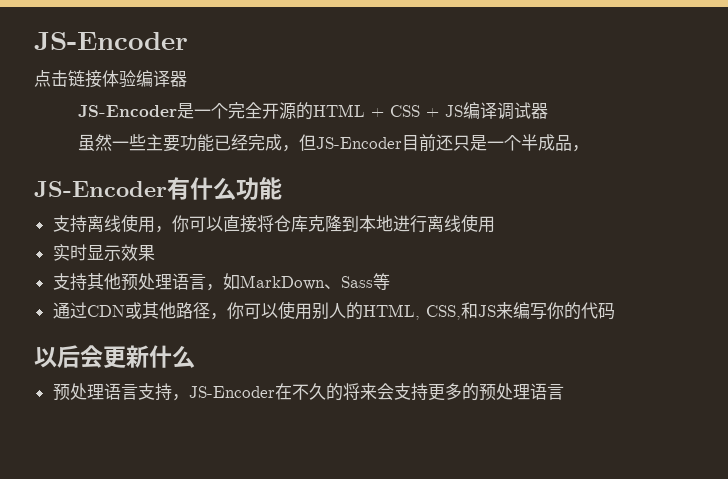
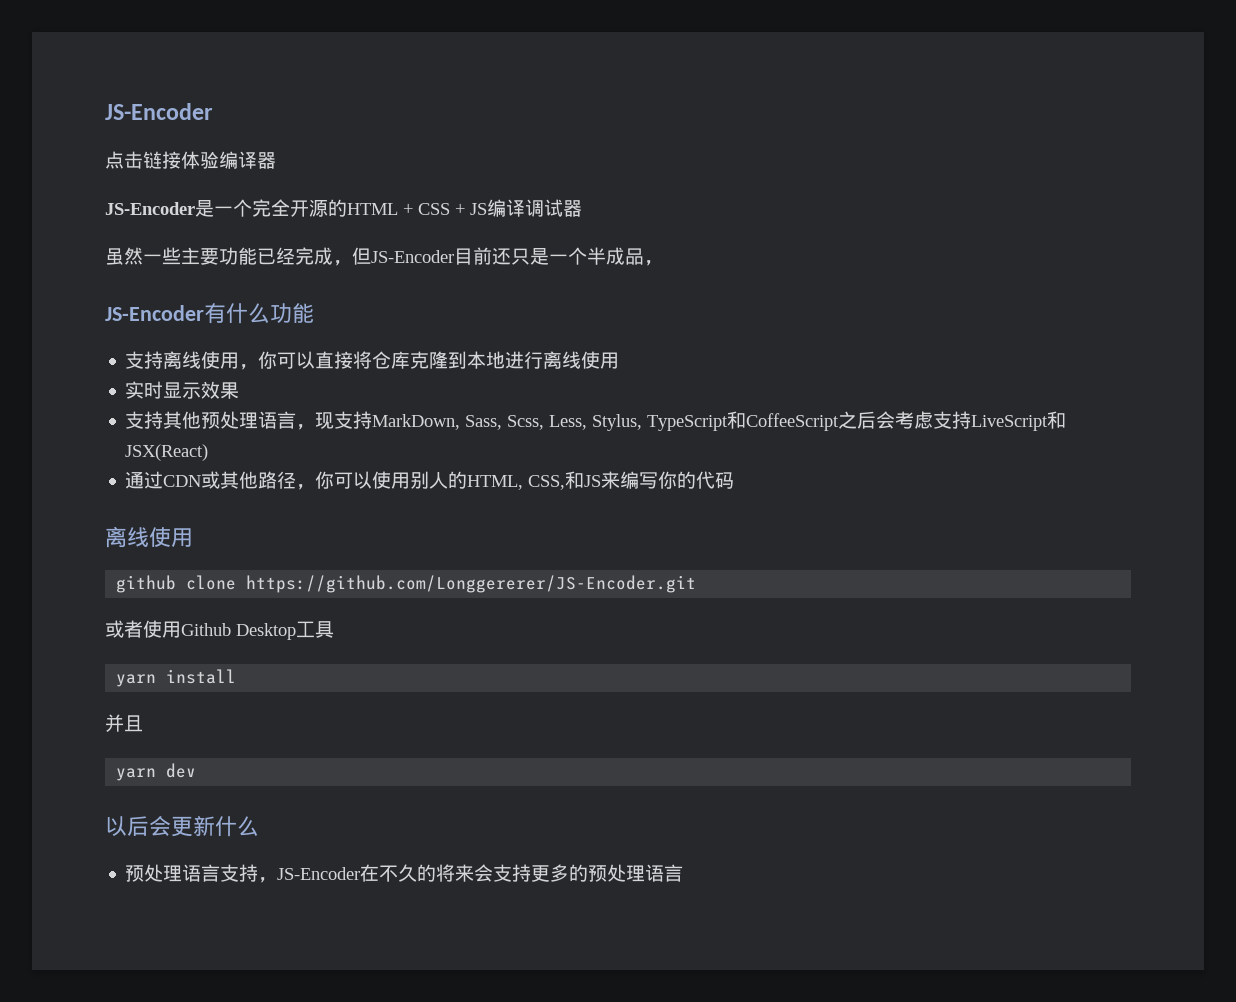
[222,273,390,290] 如MarkDown、Sass等 -> [315,411,1067,431] [125,444,209,461] 现支持MarkDown, Sass, Scss, Less, Stylus, TypeScript和CoffeeScript之后会考虑支持LiveScript和JSX(React)
(615, 311) none -> [105,526,193,548] [116,575,697,593] [105,620,334,640] [116,669,237,687] [105,714,143,732] [116,763,197,781] // 离线使用 // github clone https://github.com/Longgererer/JS-Encoder.git // 或者使用Github Desktop工具 // yarn install // 并且 // yarn dev

